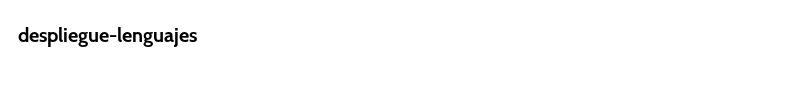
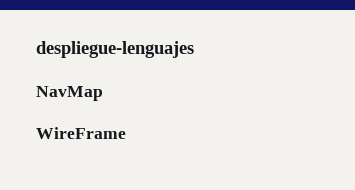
(197, 37) none -> [36,86,103,101] [36,127,126,139] // NavMap // WireFrame

